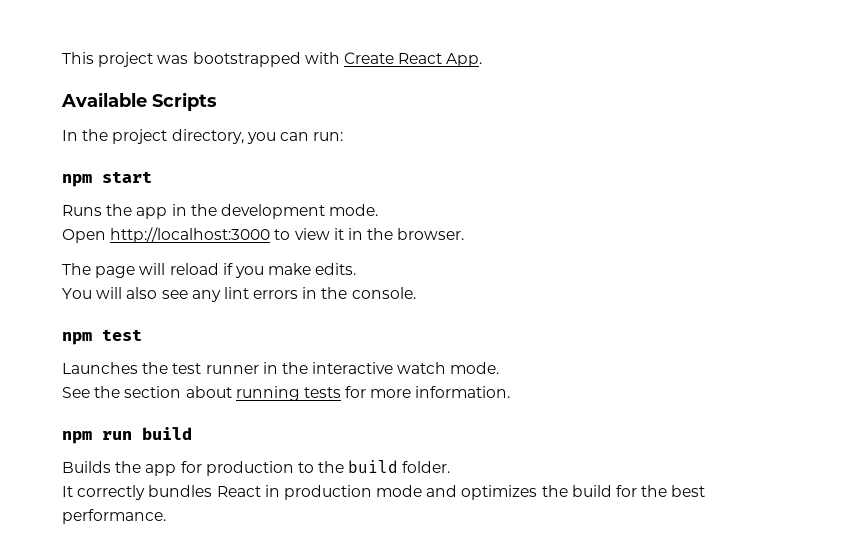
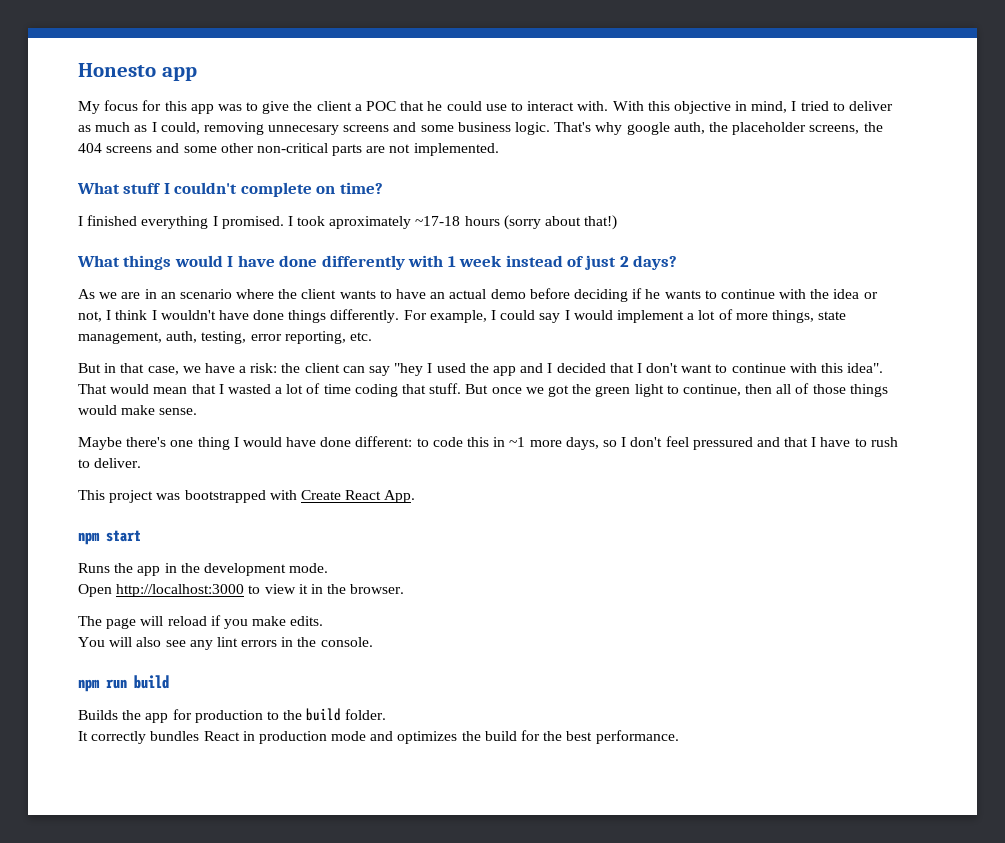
(62, 58) none -> [78,63,197,81] [78,100,893,114] [78,122,883,135] [78,143,499,156] [77,182,383,197] [78,215,618,230] [77,255,678,270] [78,288,878,302] [78,309,847,323] [78,331,372,344] [78,363,884,376] [78,383,888,397] [78,405,198,415] [78,436,898,450] [78,458,142,468] Honesto app // My focus for this app was to give the client a POC that he could use to interact with. With this objective in mind, I tried to deliver as much as I could, removing unnecesary screens and some business logic. That's why google auth, the placeholder screens, the 404 screens and some other non-critical parts are not implemented. // What stuff I couldn't complete on time? // I finished everything I promised. I took aproximately ~17-18 hours (sorry about that!) // What things would I have done differently with 1 week instead of just 2 days? // As we are in an scenario where the client wants to have an actual demo before deciding if he wants to continue with the idea or not, I think I wouldn't have done things differently. For example, I could say I would implement a lot of more things, state management, auth, testing, error reporting, etc. // But in that case, we have a risk: the client can say "hey I used the app and I decided that I don't want to continue with this idea". That would mean that I wasted a lot of time coding that stuff. But once we got the green light to continue, then all of those things would make sense. // Maybe there's one thing I would have done different: to code this in ~1 more days, so I don't feel pressured and that I have to rush to deliver. //
[61,92,217,111] [62,129,344,144] // Available Scripts // In the project directory, you can run: -> (416, 496) none
[62,329,142,345] [62,362,500,374] [62,386,511,401] // npm test // Launches the test runner in the interactive watch mode. // See the section about running tests for more information. -> (373, 642) none

